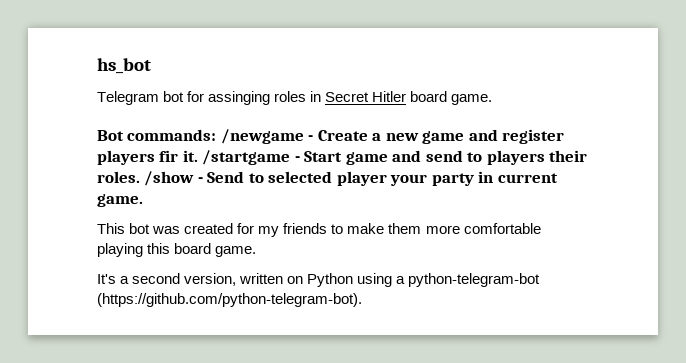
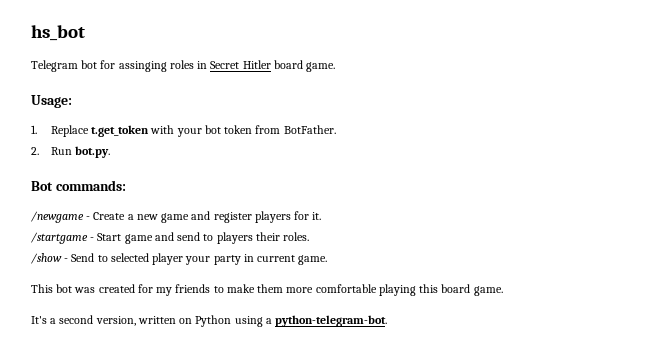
(493, 99) none -> [31,95,72,108] [31,125,336,137] [31,146,111,158] // Usage: // 1. Replace t.get_token with your bot token from BotFather. // 2. Run bot.py.
(217, 135) none -> (126, 185) //
[159,150,179,162] fir -> [294,211,310,220] for
(198, 156) none -> (322, 216) //
(140, 177) none -> (310, 236) //
[408,273,541,287] [97,293,362,307] python-telegram-bot (https://github.com/python-telegram-bot). -> [275,315,388,327] python-telegram-bot.

